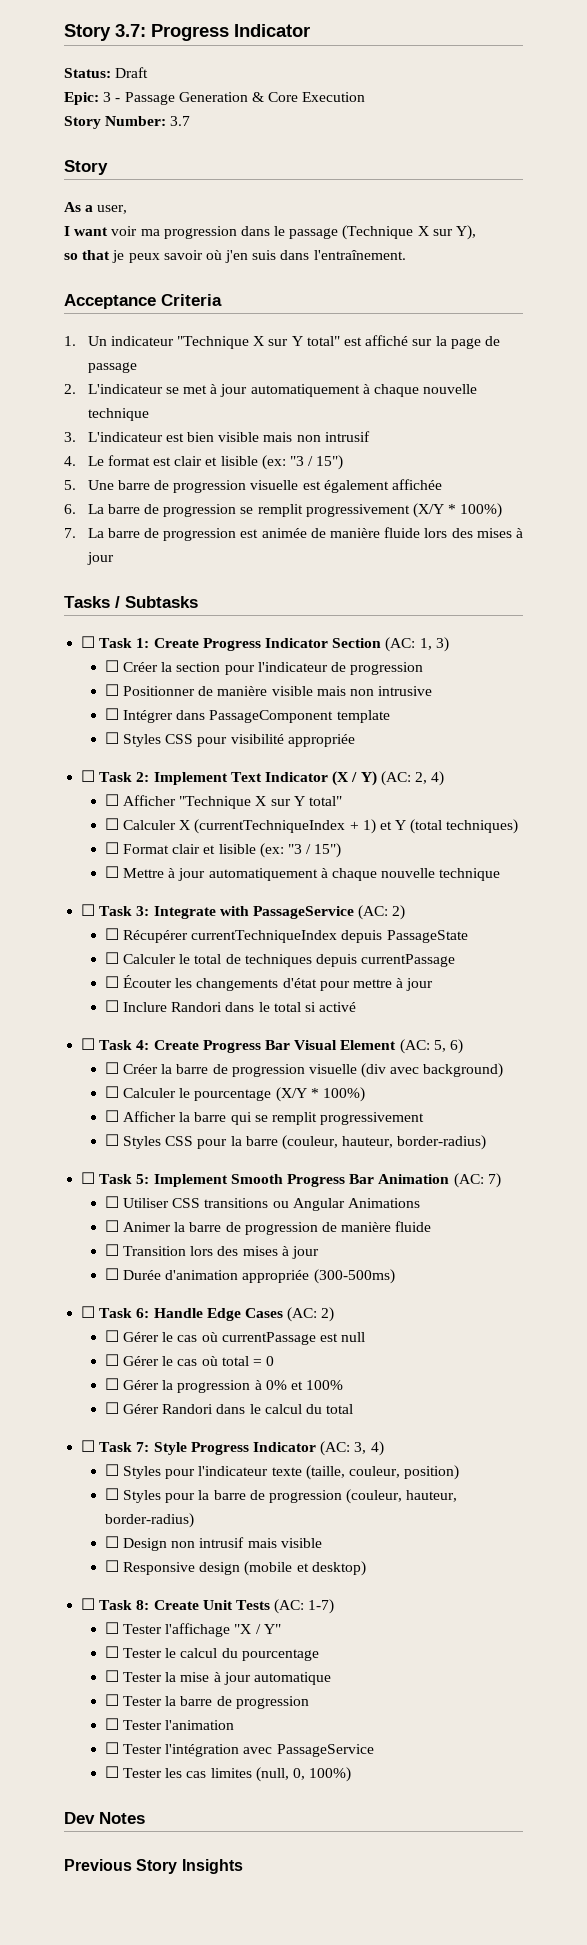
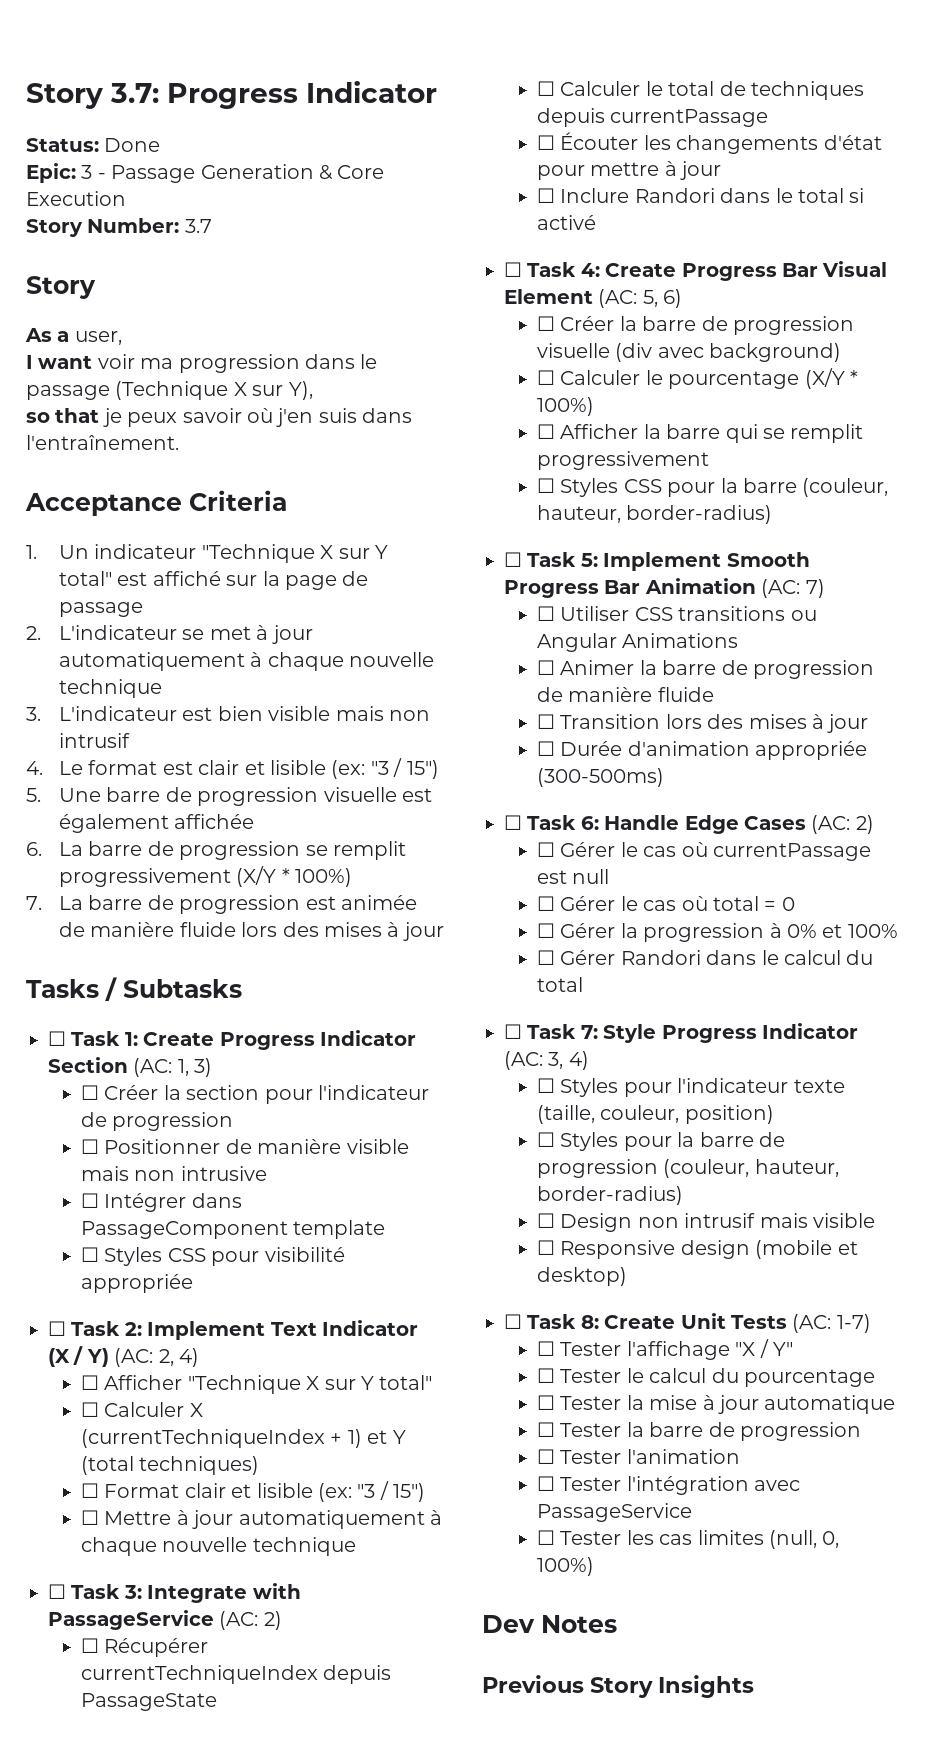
[115,67,149,78] Draft -> [104,138,161,152] Done

